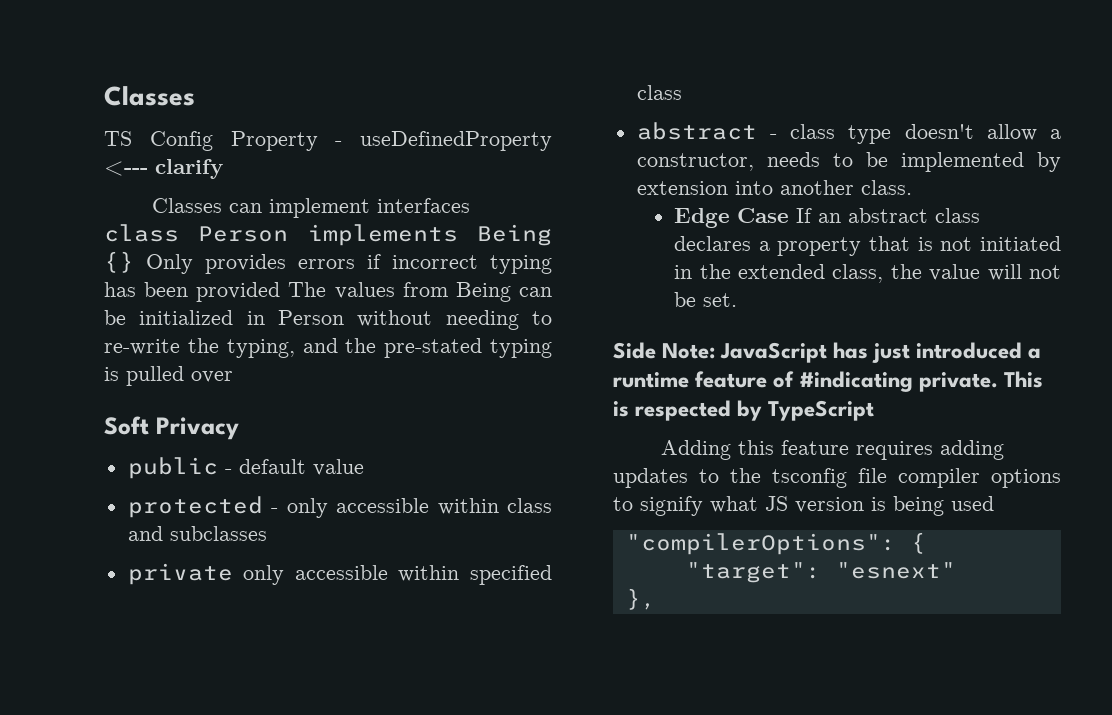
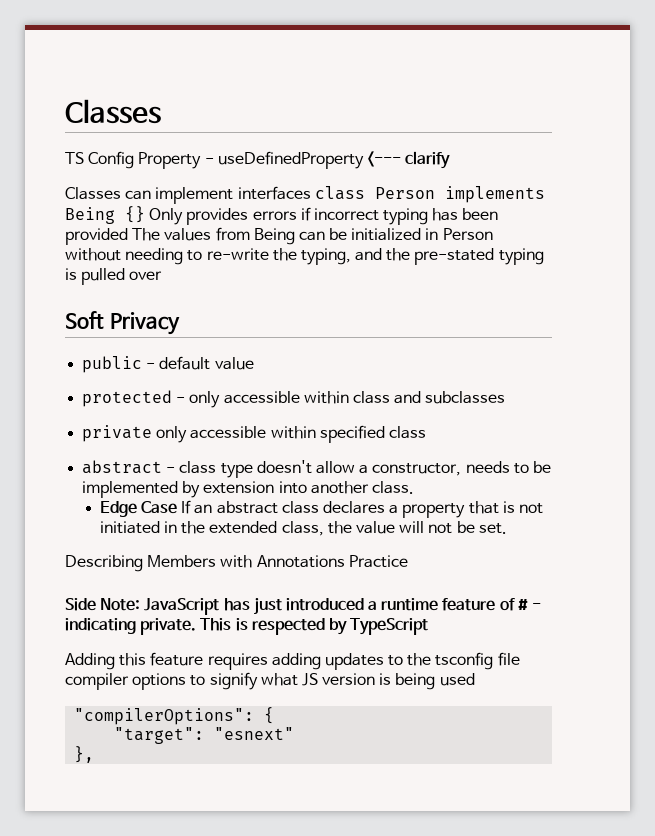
(738, 300) none -> [65,555,408,572] // Describing Members with Annotations Practice
[799,371,914,392] #indicating -> [517,599,542,610] [65,618,136,634] # - indicating

